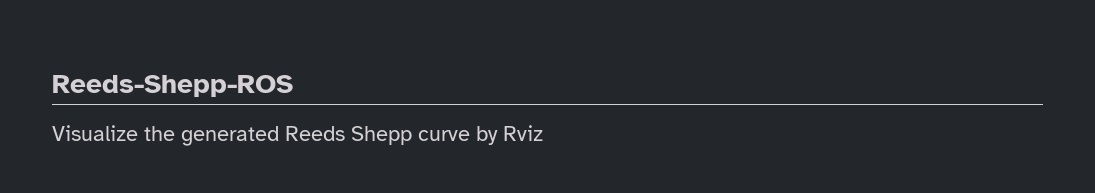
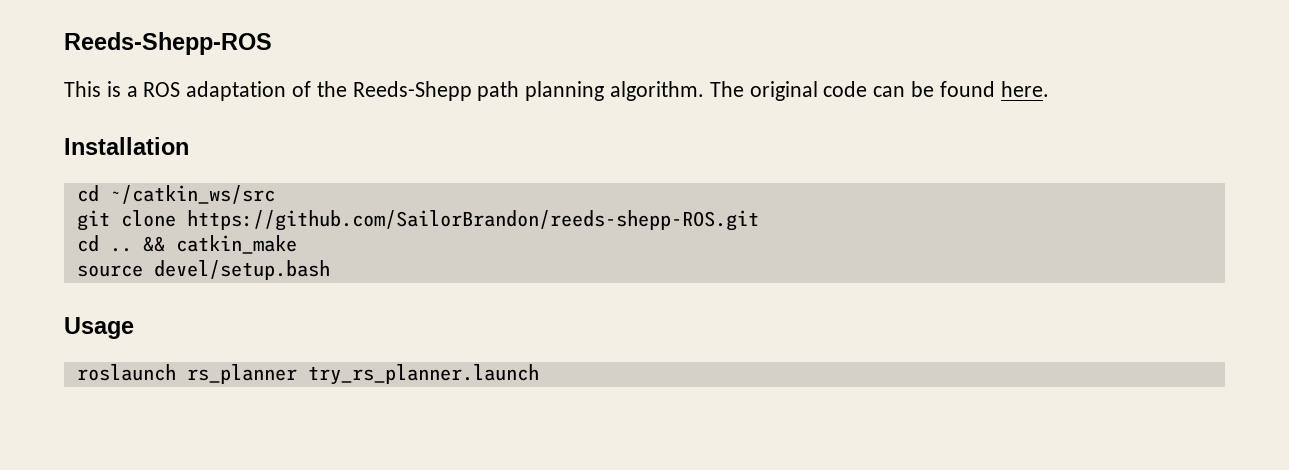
[52,125,543,146] Visualize the generated Reeds Shepp curve by Rviz -> [64,81,1049,101] [64,137,189,155] [76,185,275,204] [76,210,759,231] [76,235,297,254] [76,260,330,280] [64,317,134,339] [76,364,539,385] This is a ROS adaptation of the Reeds-Shepp path planning algorithm. The original code can be found here. // Installation // cd ~/catkin_ws/src // git clone https://github.com/SailorBrandon/reeds-shepp-ROS.git // cd .. && catkin_make // source devel/setup.bash // Usage // roslaunch rs_planner try_rs_planner.launch

